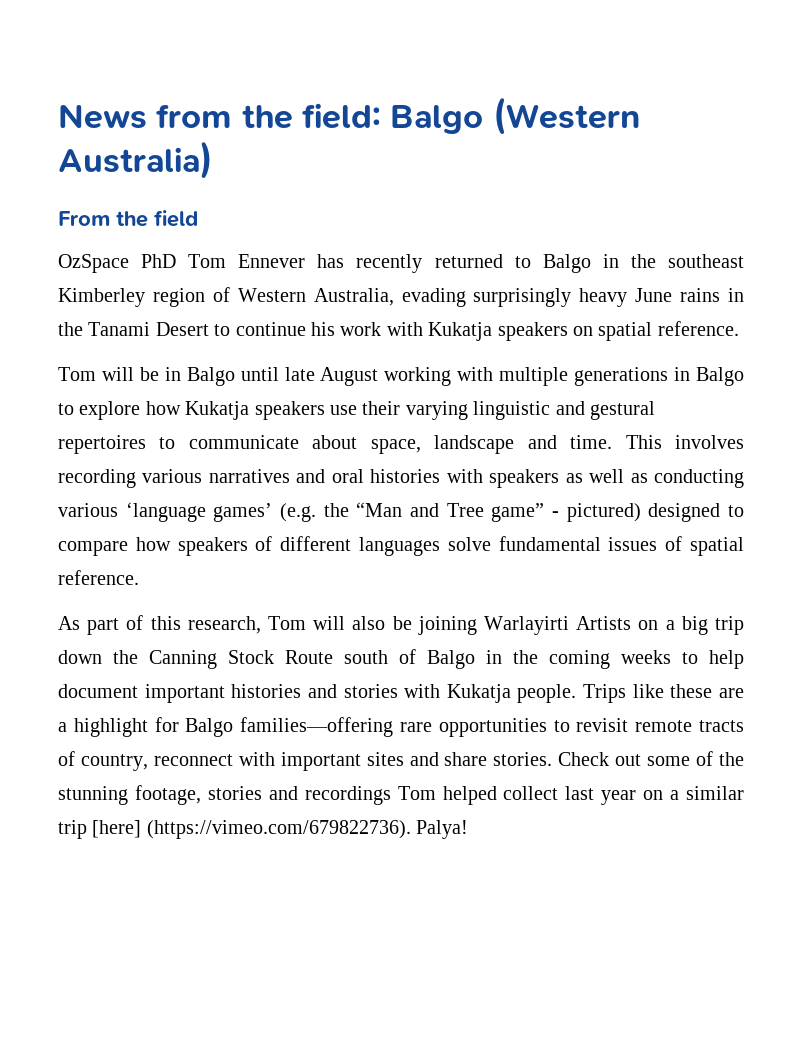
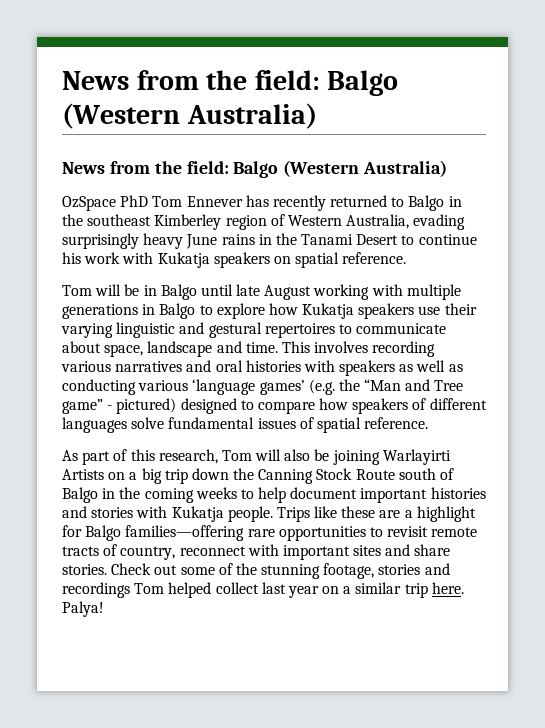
[58,97,640,135] [58,141,213,179] [58,210,198,227] News from the field: Balgo (Western Australia) // From the field -> [62,70,399,96] [62,103,317,129] [62,160,448,178] News from the field: Balgo (Western Australia) // News from the field: Balgo (Western Australia)
[92,820,411,839] [here] (https://vimeo.com/679822736). -> [431,582,464,594] here.

